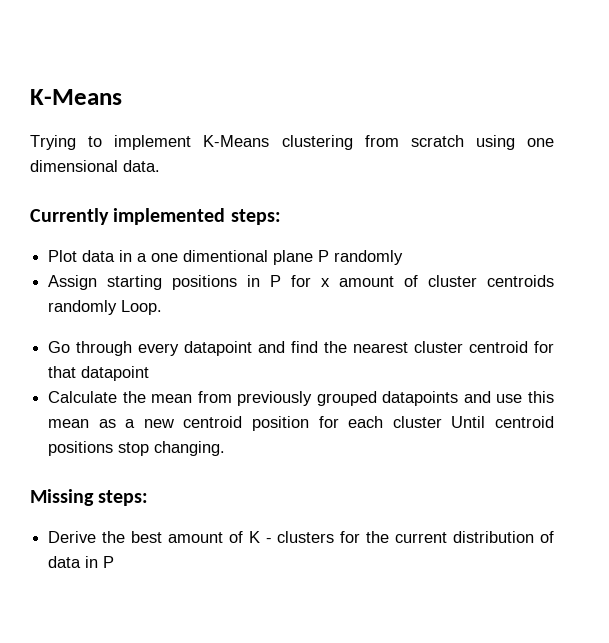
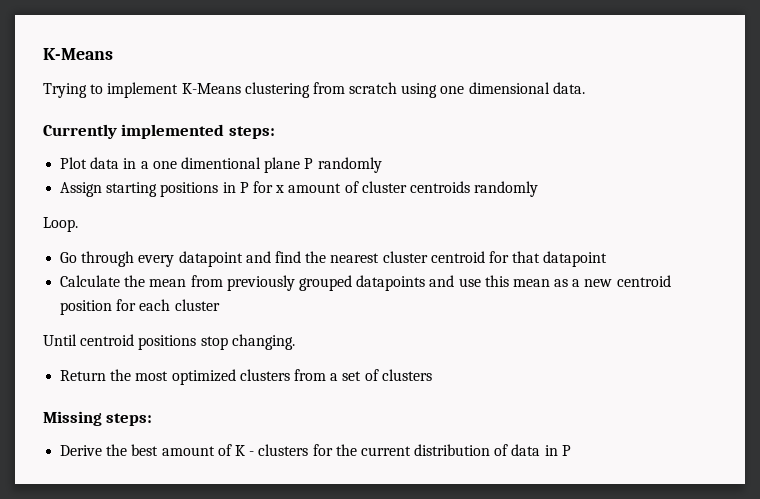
(118, 307) none -> (539, 189) //
(442, 422) none -> (220, 305) //
(226, 448) none -> [60,369,432,385] // Return the most optimized clusters from a set of clusters

